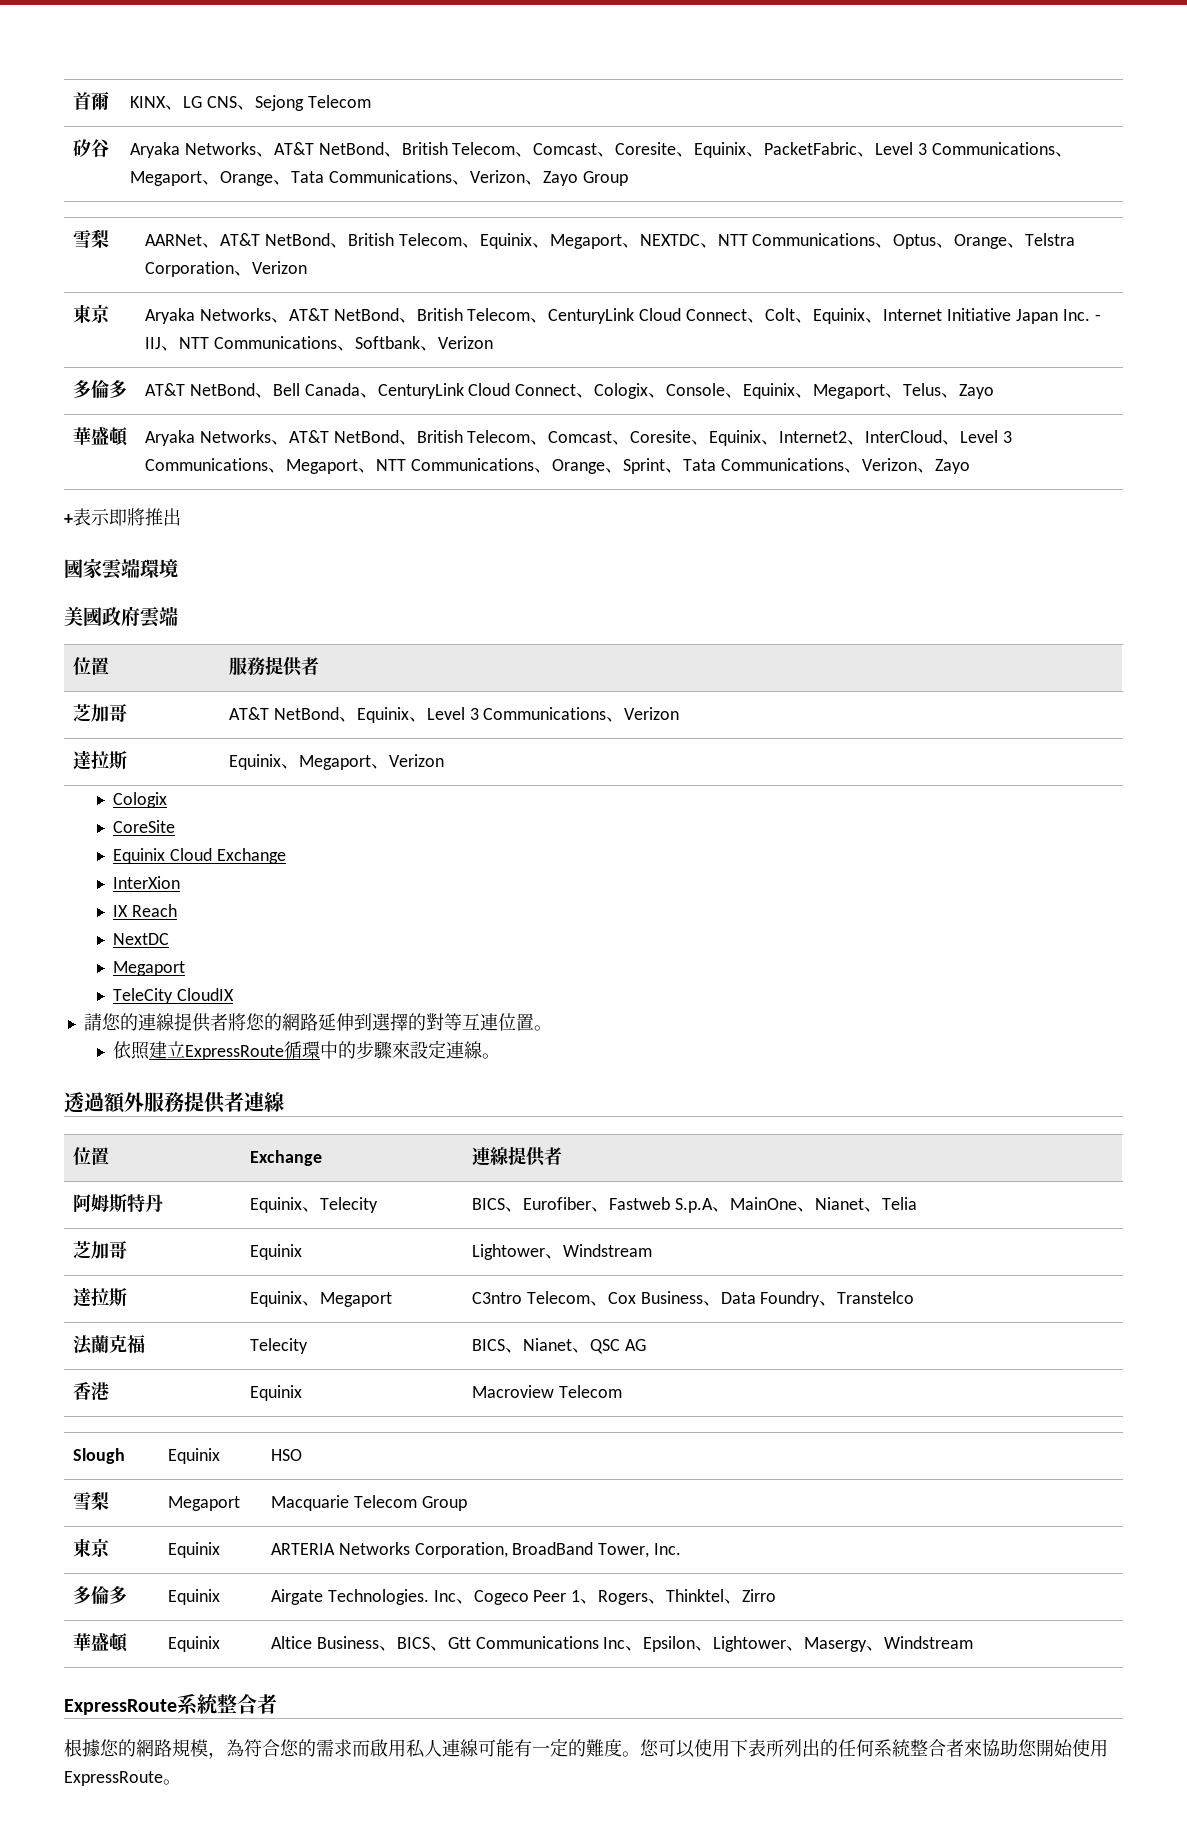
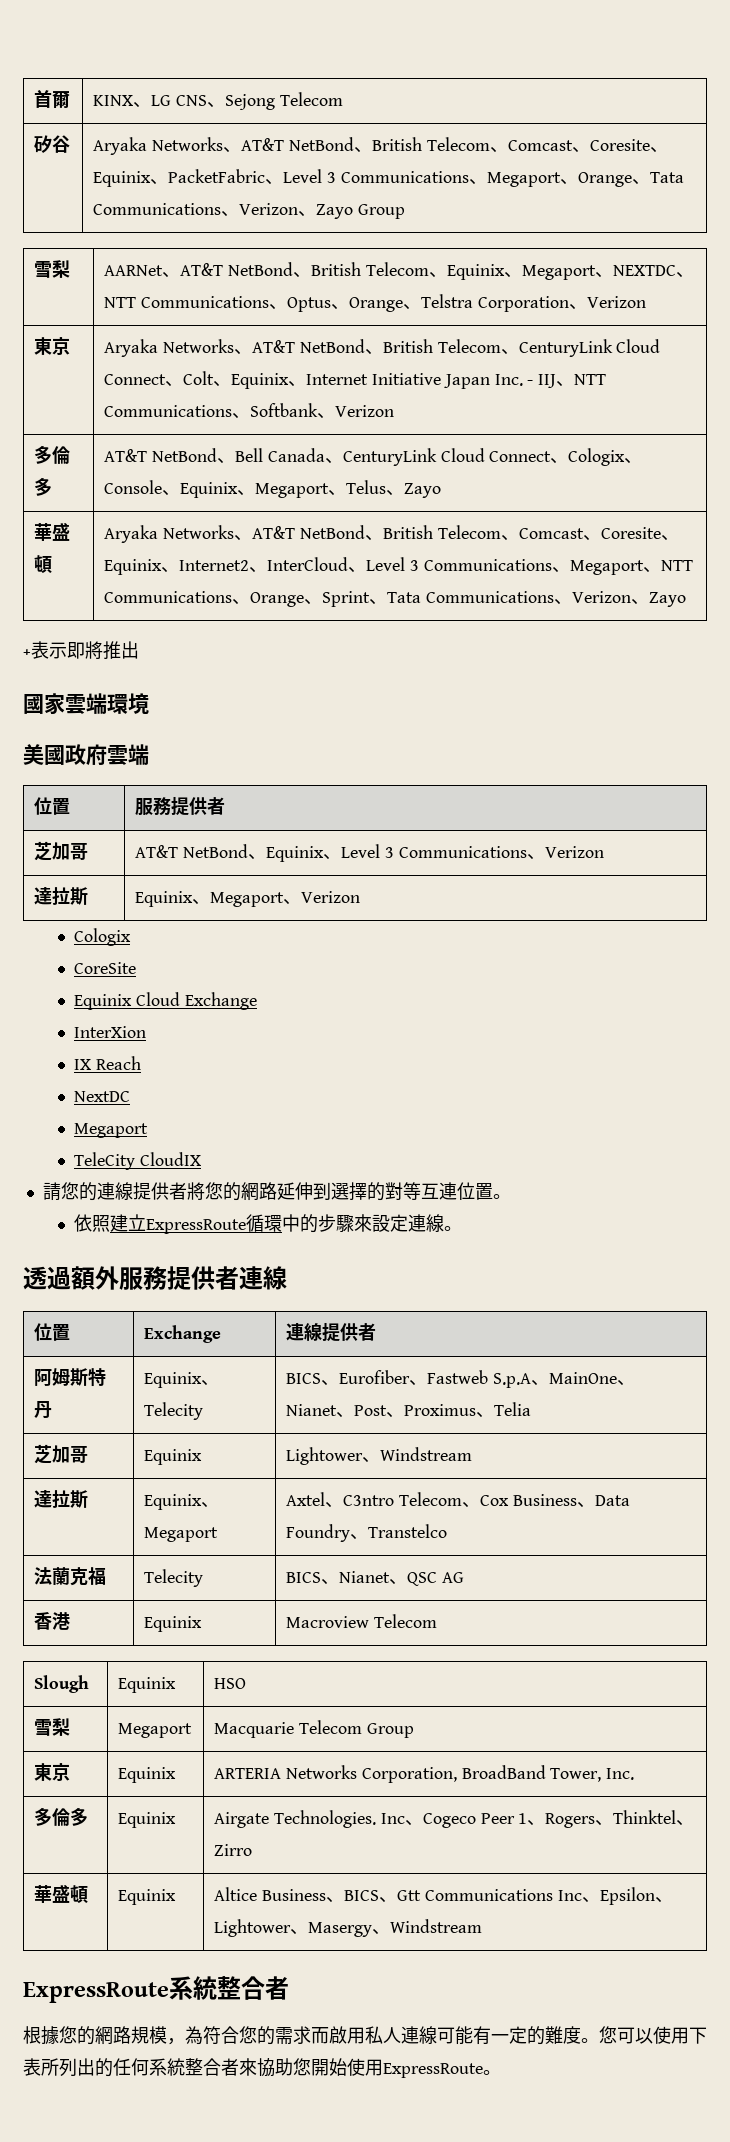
(882, 1209) none -> [353,1404,494,1418] Post、Proximus、
(392, 1299) none -> [285,1492,343,1508] Axtel、

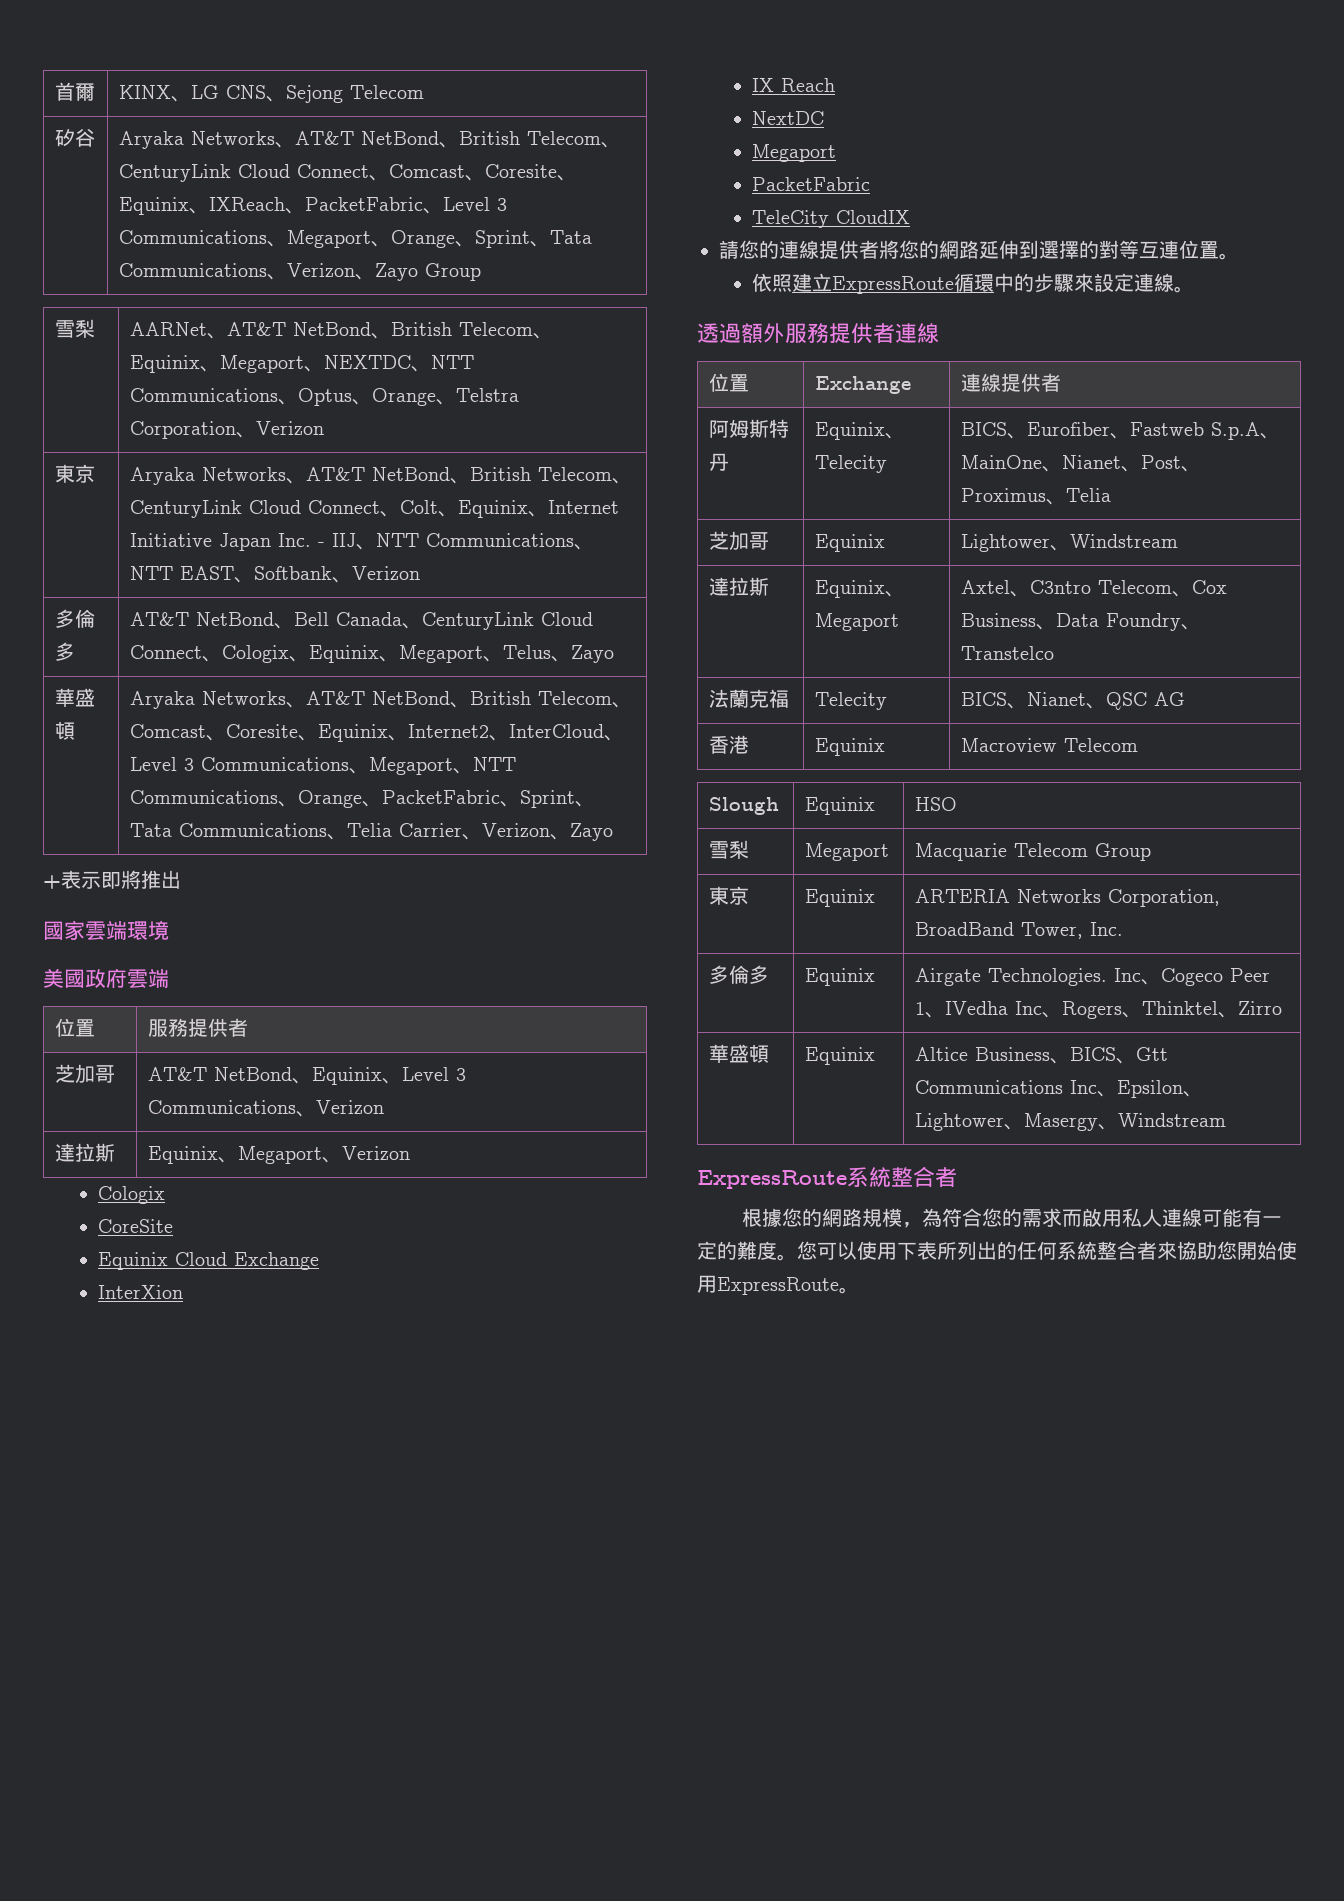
[507,139,668,153] [92,171,168,187] Comcast、Coresite、Equinix、 -> [119,164,578,182] [119,197,306,215] CenturyLink Cloud Connect、Comcast、Coresite、Equinix、IXReach、
(650, 182) none -> [475,230,551,248] Sprint、
(250, 416) none -> [130,566,255,583] NTT EAST、
[103,480,180,496] Console、 -> (310, 659) none
[321,591,572,607] Sprint、Tata Communications、 -> [382,790,596,808] [130,823,483,840] PacketFabric、Sprint、Tata Communications、Telia Carrier、
(148, 1130) none -> [752,177,871,191] // PacketFabric
(546, 1823) none -> [945,1001,1063,1018] IVedha Inc、

